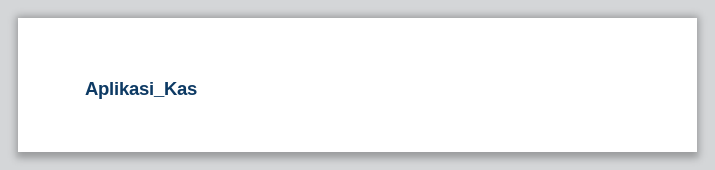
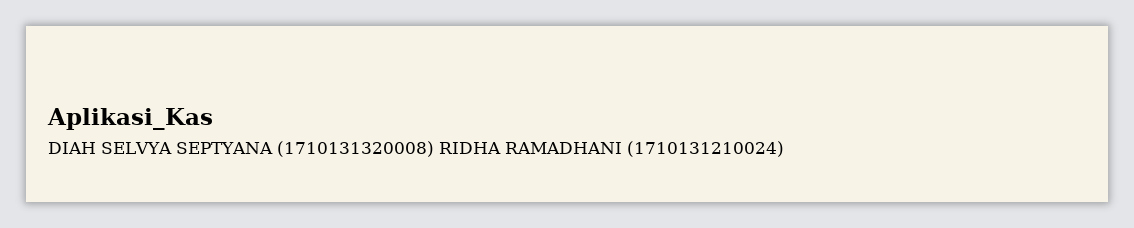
(197, 90) none -> [48,141,784,157] // DIAH SELVYA SEPTYANA (1710131320008) RIDHA RAMADHANI (1710131210024)

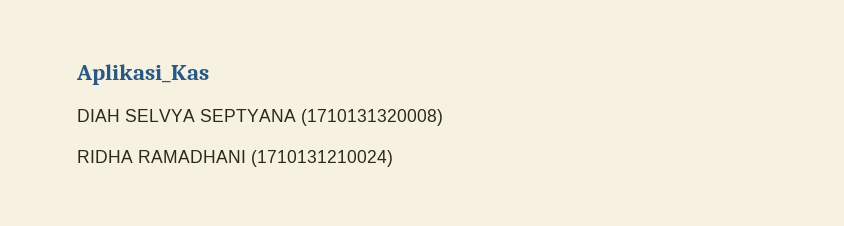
(434, 149) none -> (443, 117) //

